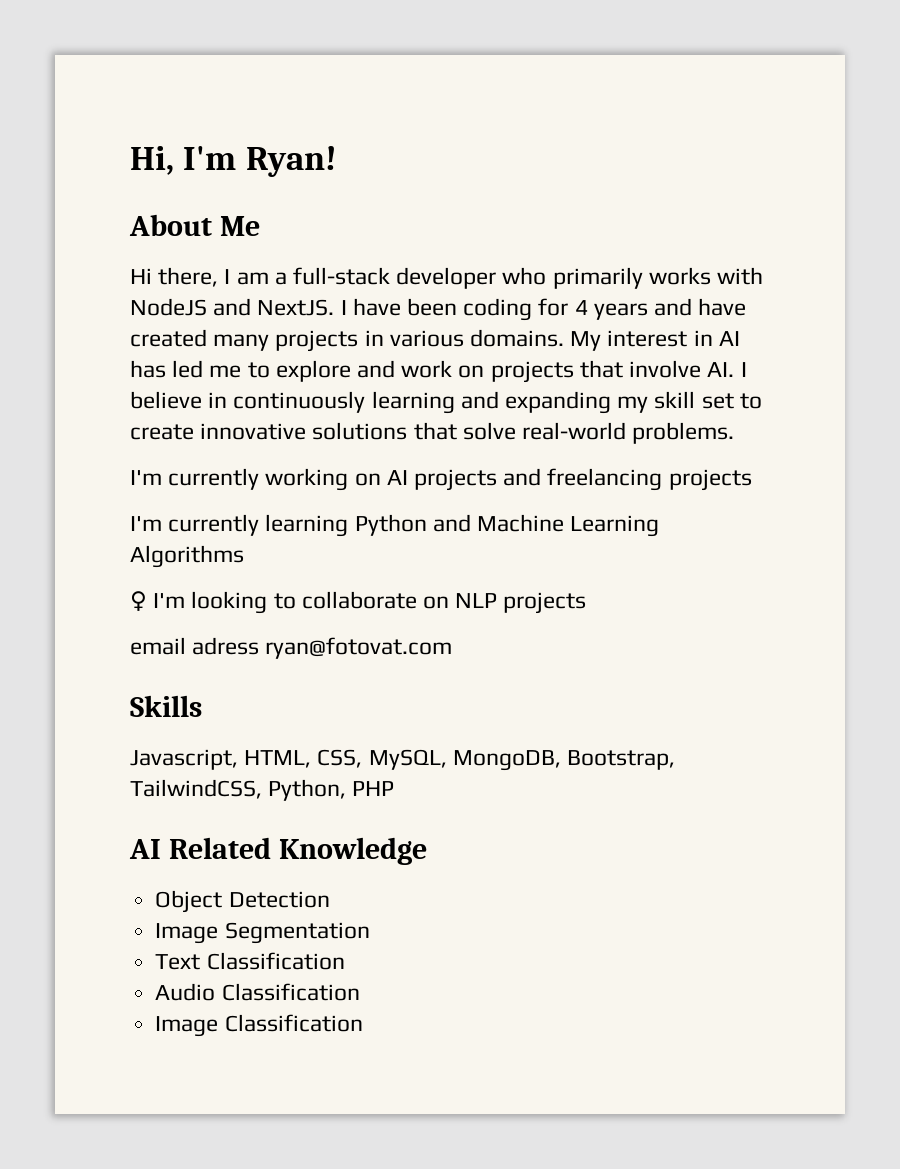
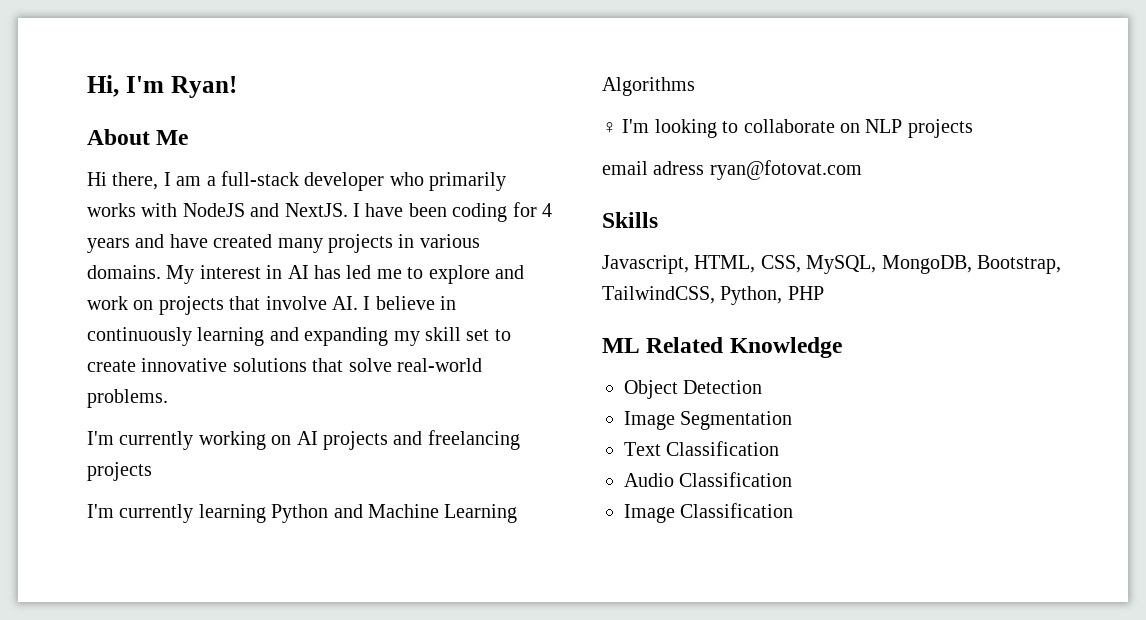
[129,839,161,859] AI -> [602,338,640,353] ML

